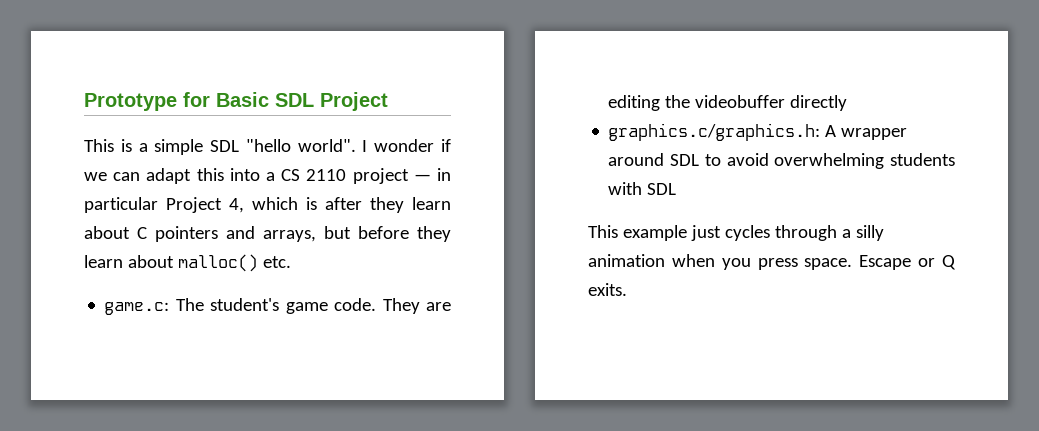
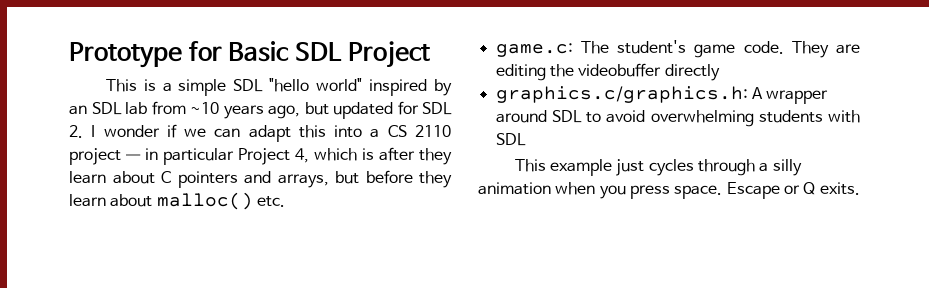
[297,139,356,152] world". -> [316,78,452,96] [69,101,452,119] [69,125,83,138] world" inspired by an SDL lab from ~10 years ago, but updated for SDL 2.

